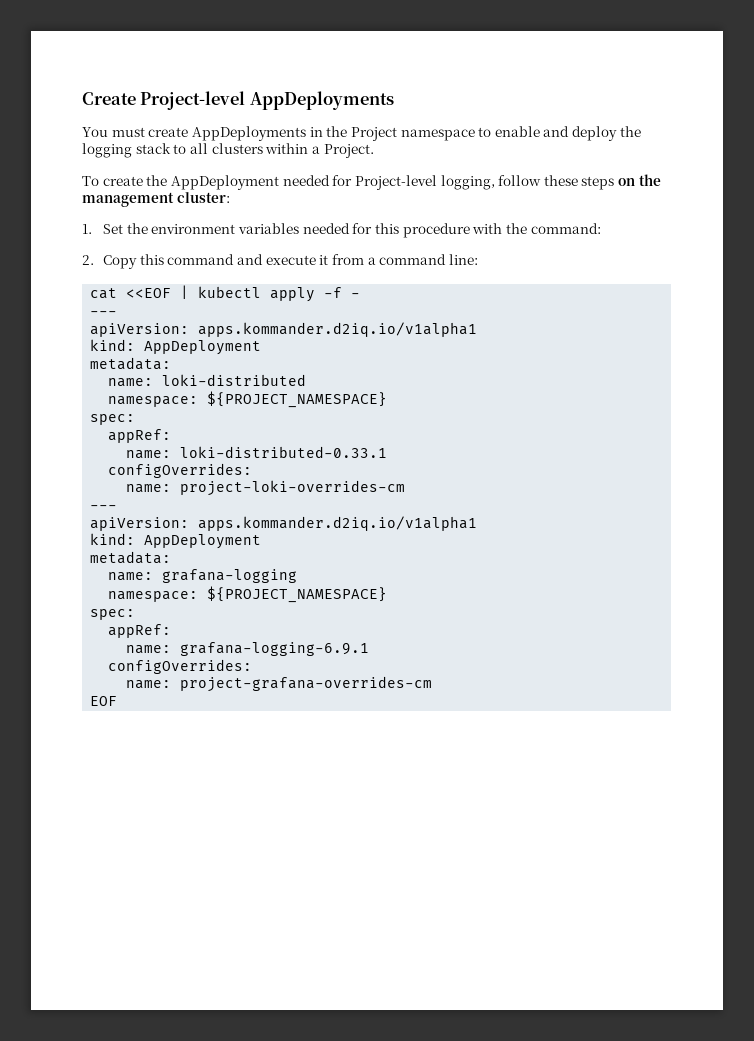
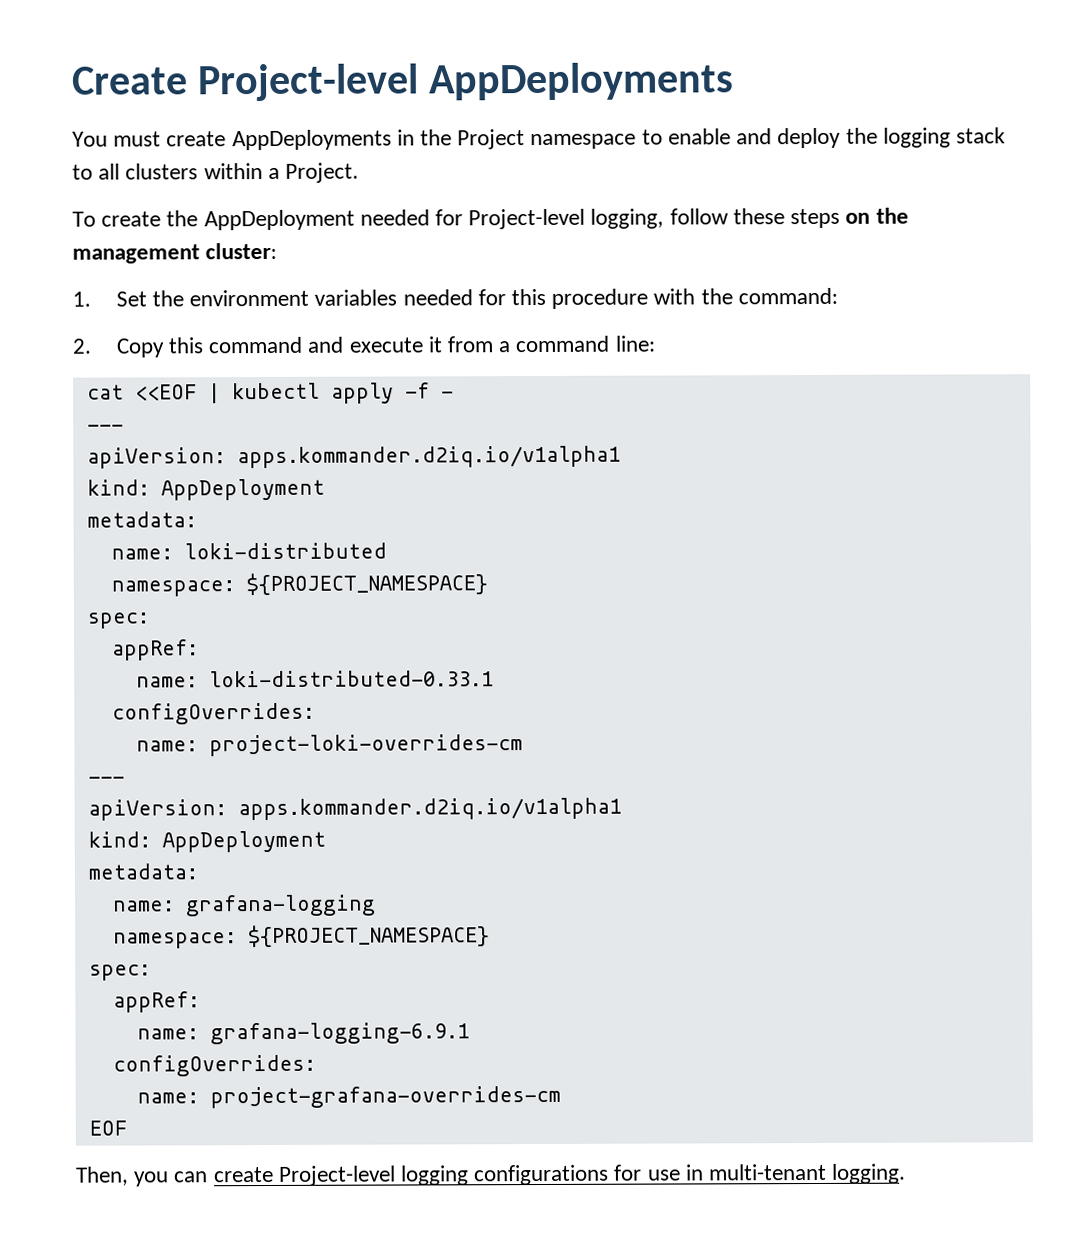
(118, 701) none -> [75,1163,907,1187] // Then, you can create Project-level logging configurations for use in multi-tenant logging.

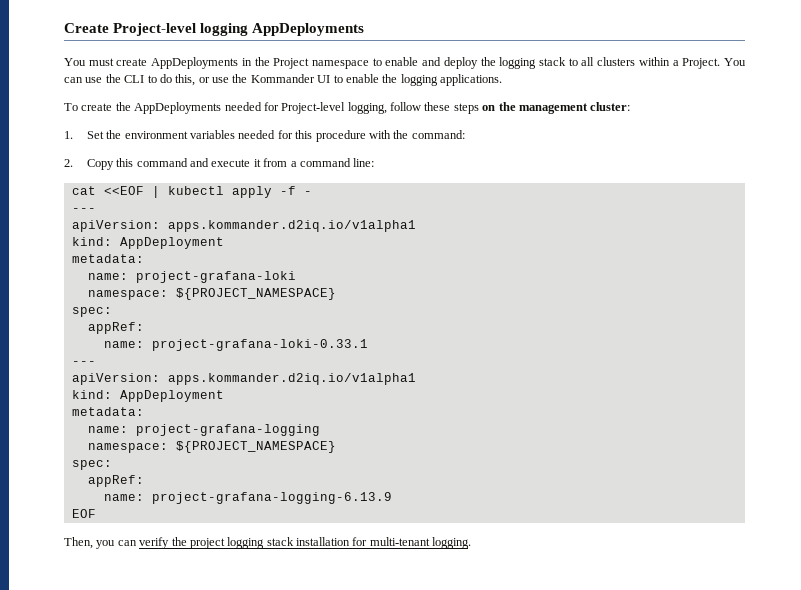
(420, 82) none -> [200,23,249,36] logging
(360, 172) none -> [723,58,746,66] [64,74,502,86] You can use the CLI to do this, or use the Kommander UI to enable the logging applications.
[203,209,355,231] AppDeployment -> [134,102,222,114] AppDeployments
[183,542,387,560] [110,572,488,597] [86,612,150,629] [111,639,199,661] [135,670,494,688] [111,702,315,725] [135,734,523,757] [87,776,125,784] [87,797,622,821] [87,830,326,853] [87,863,198,880] [112,894,376,917] [112,924,490,949] [88,964,151,981] [112,991,200,1013] [136,1022,470,1045] [112,1054,316,1077] [136,1085,561,1109] loki-distributed // namespace: ${PROJECT_NAMESPACE} // spec: // appRef: // name: loki-distributed-0.33.1 // configOverrides: // name: project-loki-overrides-cm // --- // apiVersion: apps.kommander.d2iq.io/v1alpha1 // kind: AppDeployment // metadata: // name: grafana-logging // namespace: ${PROJECT_NAMESPACE} // spec: // appRef: // name: grafana-logging-6.9.1 // configOverrides: // name: project-grafana-overrides-cm -> [135,271,296,283] [87,288,336,300] [71,307,112,317] [87,322,144,334] [103,339,368,351] [71,361,96,365] [71,373,416,385] [71,390,224,402] [71,407,144,416] [87,424,320,436] [87,441,336,453] [71,460,112,470] [87,475,144,487] [103,492,392,504] project-grafana-loki // namespace: ${PROJECT_NAMESPACE} // spec: // appRef: // name: project-grafana-loki-0.33.1 // --- // apiVersion: apps.kommander.d2iq.io/v1alpha1 // kind: AppDeployment // metadata: // name: project-grafana-logging // namespace: ${PROJECT_NAMESPACE} // spec: // appRef: // name: project-grafana-logging-6.13.9
[212,1164,704,1186] create Project-level logging configurations for use in -> [139,537,368,549] verify the project logging stack installation for

